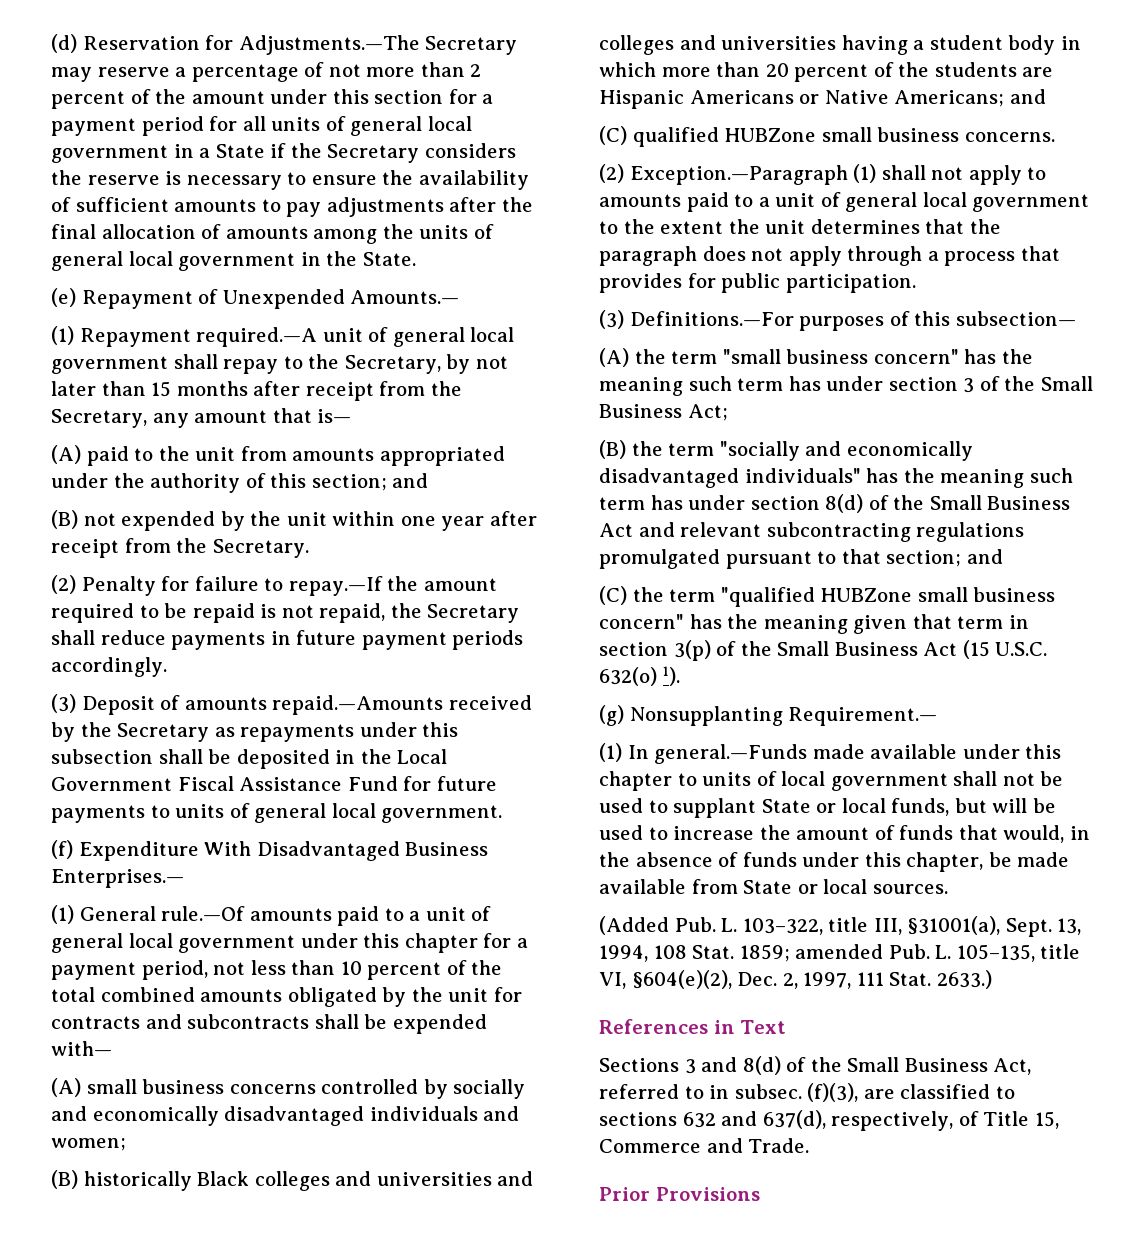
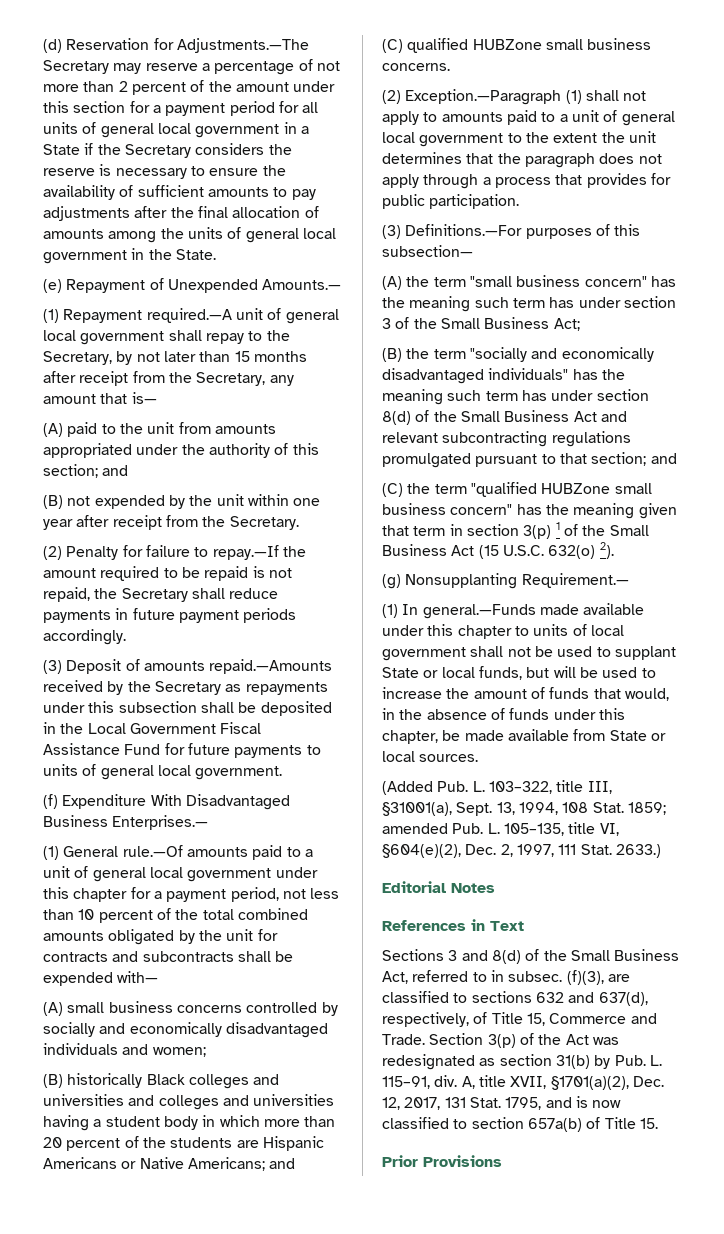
(711, 650) none -> [555,522,560,530] 1
[662,666,680,686] 1). -> [599,542,614,559] 2).
(992, 979) none -> [382,881,495,893] // Editorial Notes
(810, 1145) none -> [429,1033,619,1048] [382,1054,662,1070] [382,1075,664,1090] [382,1096,622,1110] [382,1117,658,1132] Section 3(p) of the Act was redesignated as section 31(b) by Pub. L. 115–91, div. A, title XVII, §1701(a)(2), Dec. 12, 2017, 131 Stat. 1795, and is now classified to section 657a(b) of Title 15.

